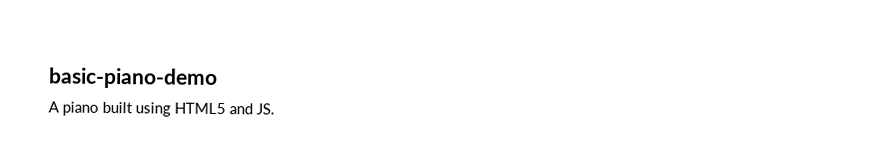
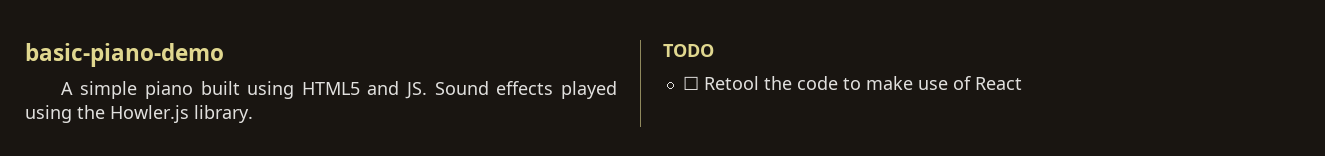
(60, 107) none -> [80,81,138,99] simple
(275, 109) none -> [434,81,618,99] [25,105,253,123] [663,44,714,57] [682,76,1022,90] Sound effects played using the Howler.js library. // TODO // ☐ Retool the code to make use of React

